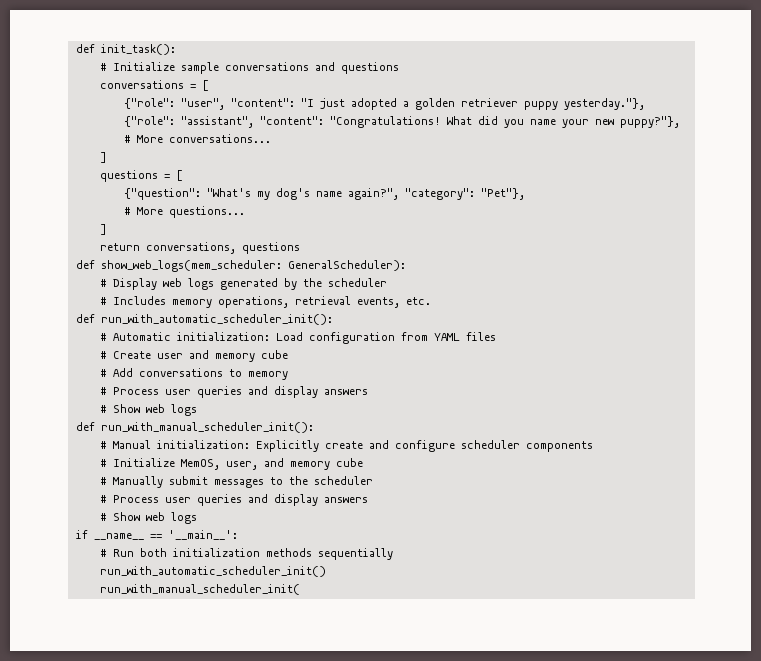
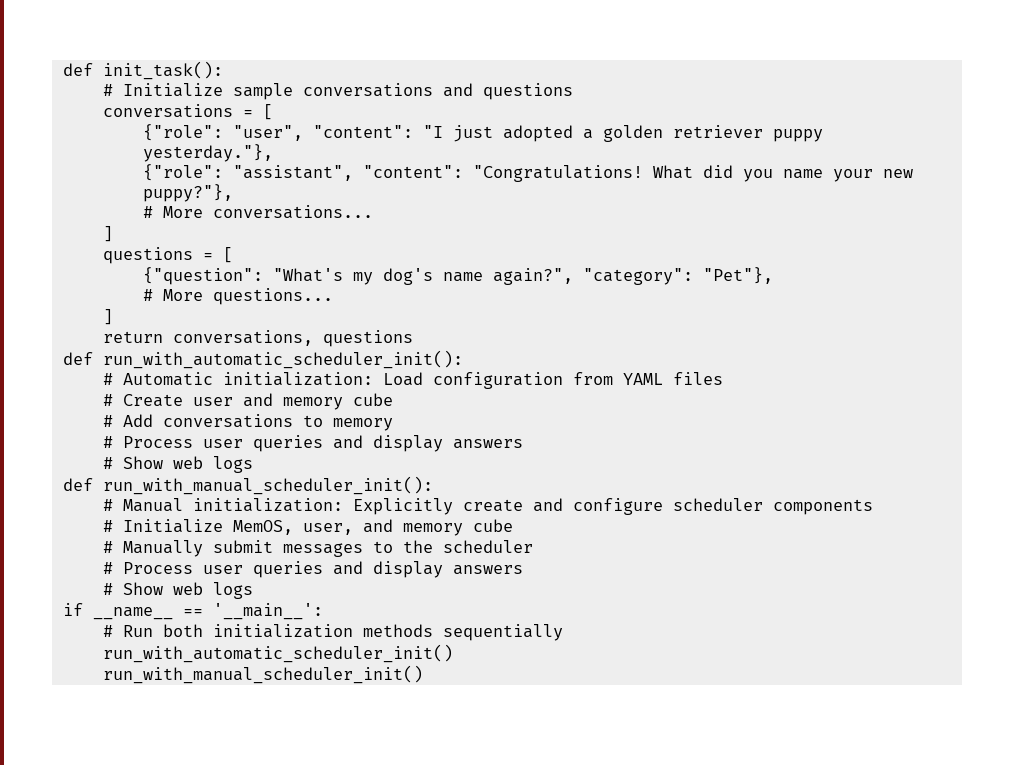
[75,260,406,272] [99,278,387,290] [99,296,431,308] // def show_web_logs(mem_scheduler: GeneralScheduler): // # Display web logs generated by the scheduler // # Includes memory operations, retrieval events, etc. -> (413, 338) none
[99,584,300,595] run_with_manual_scheduler_init( -> [102,665,423,684] run_with_manual_scheduler_init()

